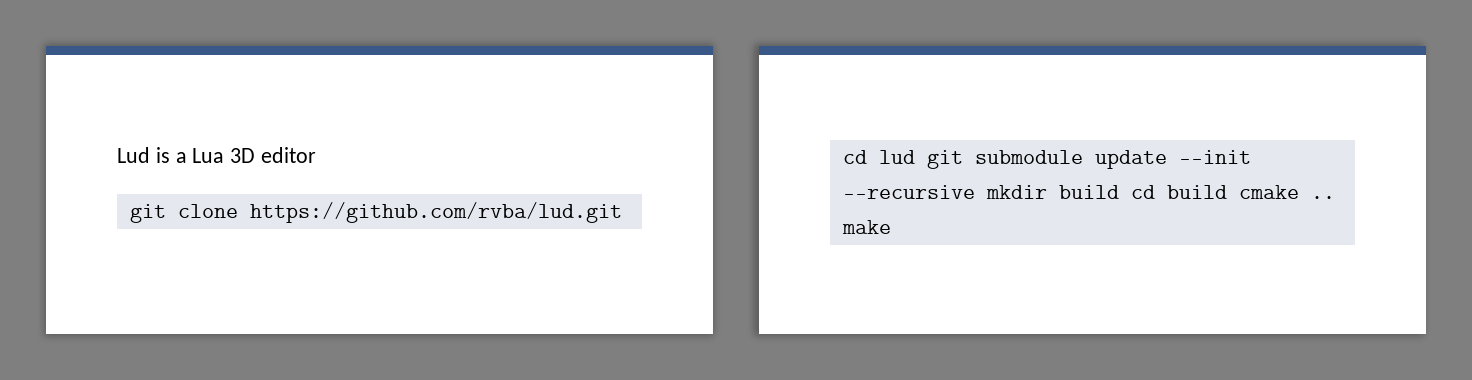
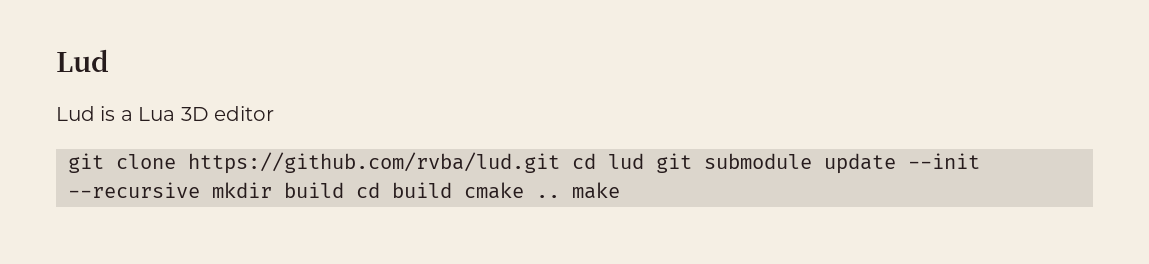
[117,147,150,163] Lud -> [56,49,109,72] [56,106,95,121] Lud // Lud

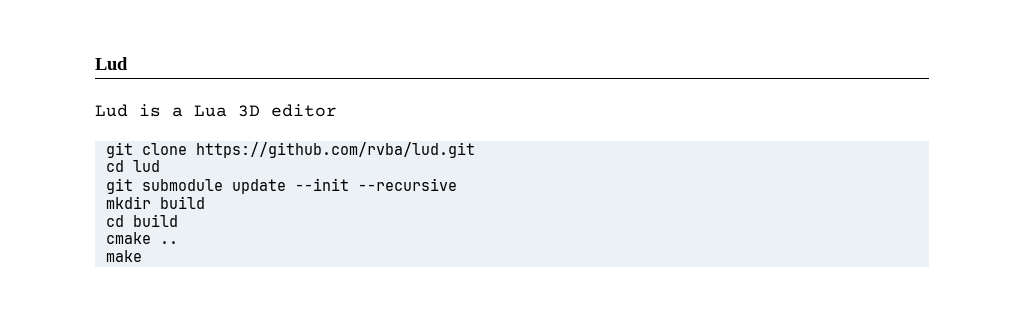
(560, 163) none -> (475, 150) //
(644, 161) none -> (160, 166) //
(200, 190) none -> (457, 184) //
(344, 190) none -> (205, 202) //
(452, 190) none -> (178, 220) //
(560, 196) none -> (178, 242) //

